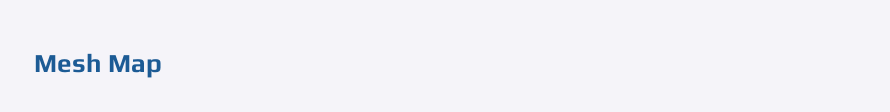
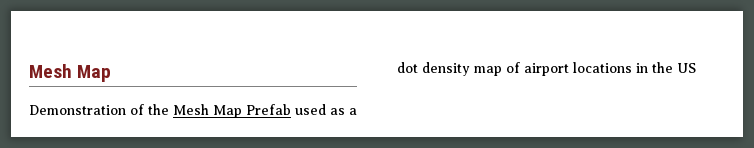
[34,53,163,78] Mesh Map -> [29,64,112,82] [29,104,357,118] [397,62,696,76] Mesh Map // Demonstration of the Mesh Map Prefab used as a dot density map of airport locations in the US

